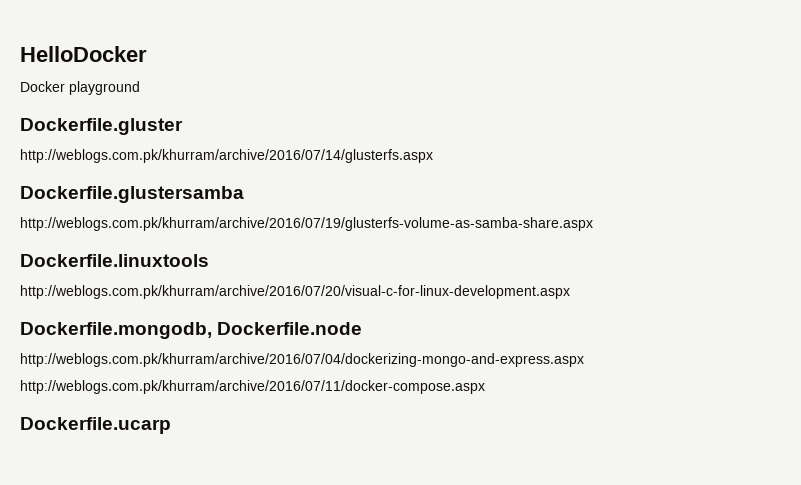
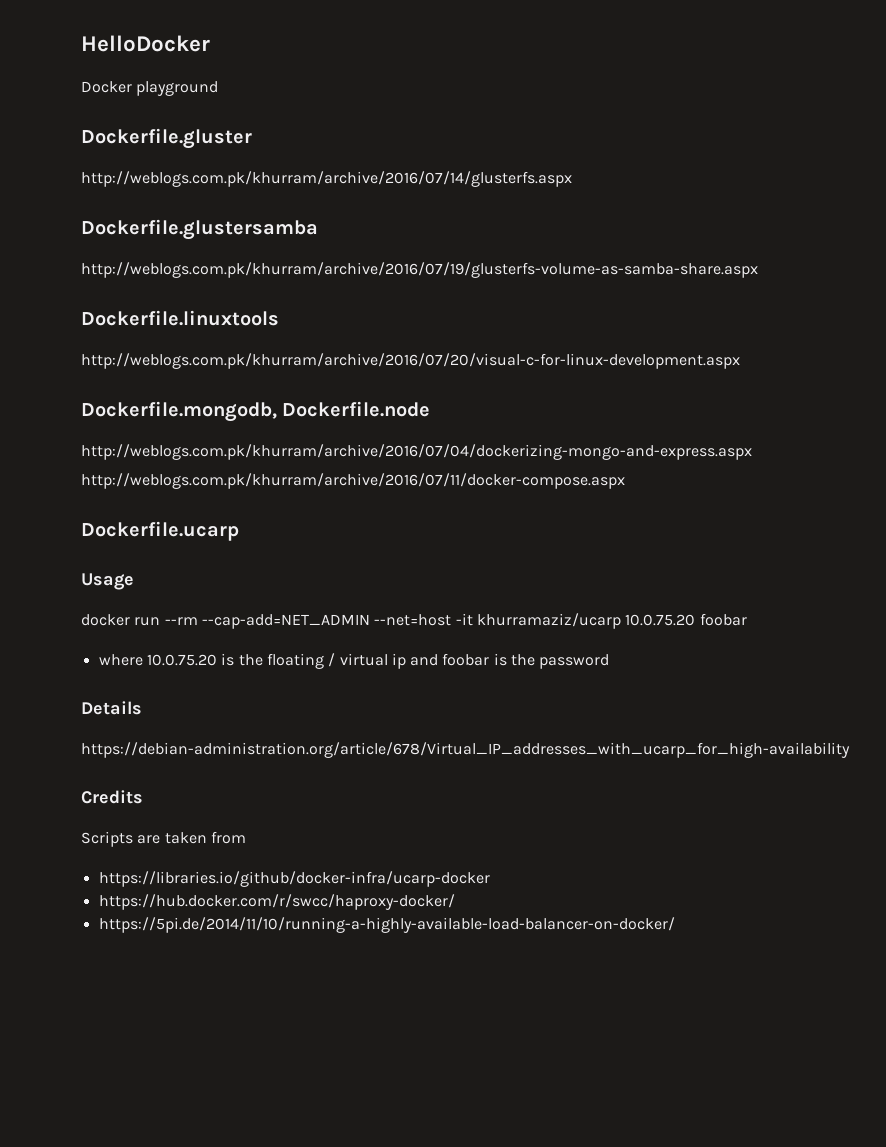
(171, 425) none -> [81,573,134,590] [81,613,747,629] [98,653,610,669] [81,701,142,715] [81,742,850,758] [81,790,143,804] [81,831,246,847] [98,871,490,887] [98,894,455,910] [98,917,675,933] // Usage // docker run --rm --cap-add=NET_ADMIN --net=host -it khurramaziz/ucarp 10.0.75.20 foobar // where 10.0.75.20 is the floating / virtual ip and foobar is the password // Details // https://debian-administration.org/article/678/Virtual_IP_addresses_with_ucarp_for_high-availability // Credits // Scripts are taken from // https://libraries.io/github/docker-infra/ucarp-docker // https://hub.docker.com/r/swcc/haproxy-docker/ // https://5pi.de/2014/11/10/running-a-highly-available-load-balancer-on-docker/

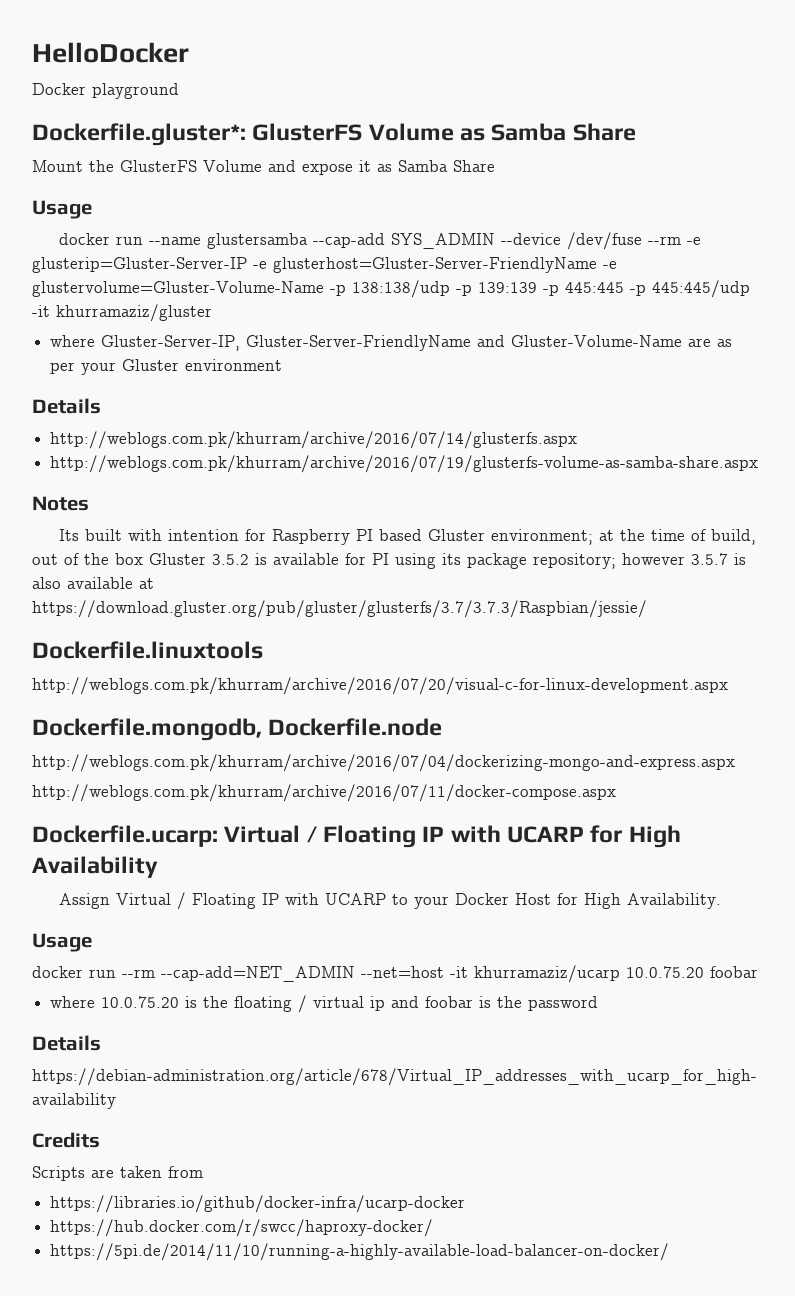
[81,128,252,149] [81,171,572,187] [81,219,318,240] [81,262,758,278] Dockerfile.gluster // http://weblogs.com.pk/khurram/archive/2016/07/14/glusterfs.aspx // Dockerfile.glustersamba // http://weblogs.com.pk/khurram/archive/2016/07/19/glusterfs-volume-as-samba-share.aspx -> [32,123,636,146] [32,160,495,175] [32,200,92,219] [59,232,702,250] [32,257,617,273] [32,280,750,298] [32,304,212,322] [50,335,733,351] [50,359,283,375] [32,398,101,414] [50,431,578,449] [50,455,759,473] [32,496,89,511] [59,529,757,545] [32,553,746,569] [32,577,154,589] [32,600,647,618] Dockerfile.gluster*: GlusterFS Volume as Samba Share // Mount the GlusterFS Volume and expose it as Samba Share // Usage // docker run --name glustersamba --cap-add SYS_ADMIN --device /dev/fuse --rm -e glusterip=Gluster-Server-IP -e glusterhost=Gluster-Server-FriendlyName -e glustervolume=Gluster-Volume-Name -p 138:138/udp -p 139:139 -p 445:445 -p 445:445/udp -it khurramaziz/gluster // where Gluster-Server-IP, Gluster-Server-FriendlyName and Gluster-Volume-Name are as per your Gluster environment // Details // http://weblogs.com.pk/khurram/archive/2016/07/14/glusterfs.aspx // http://weblogs.com.pk/khurram/archive/2016/07/19/glusterfs-volume-as-samba-share.aspx // Notes // Its built with intention for Raspberry PI based Gluster environment; at the time of build, out of the box Gluster 3.5.2 is available for PI using its package repository; however 3.5.7 is also available at https://download.gluster.org/pub/gluster/glusterfs/3.7/3.7.3/Raspbian/jessie/
[81,521,239,541] Dockerfile.ucarp -> [32,825,681,848] [32,856,158,878] [59,892,722,910] Dockerfile.ucarp: Virtual / Floating IP with UCARP for High Availability // Assign Virtual / Floating IP with UCARP to your Docker Host for High Availability.

